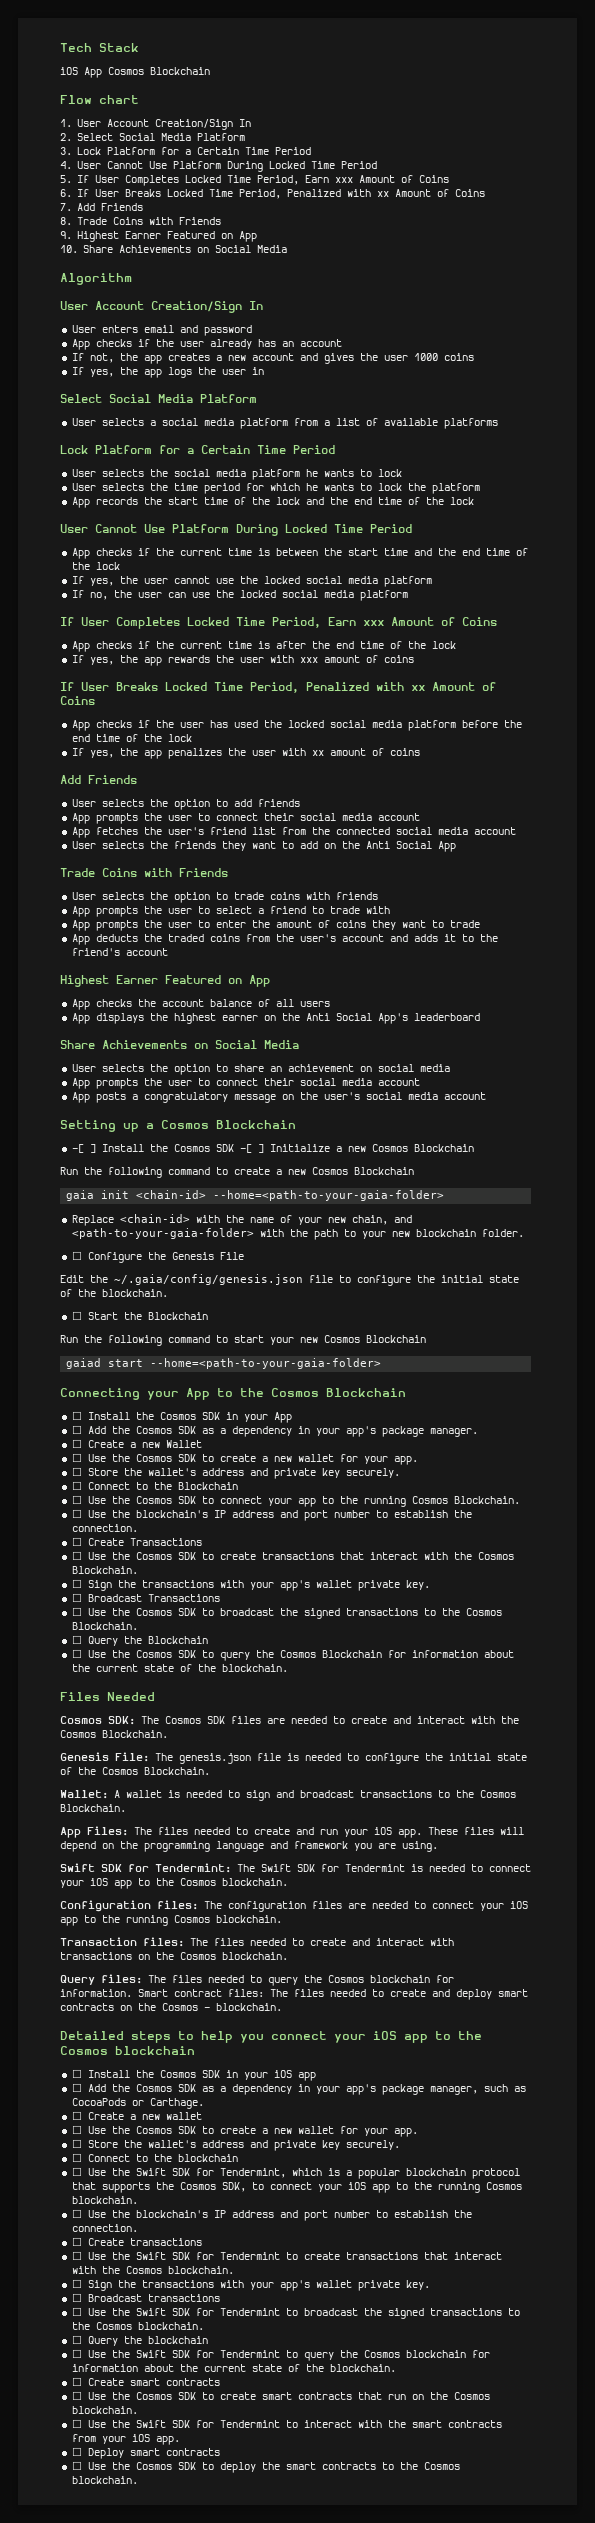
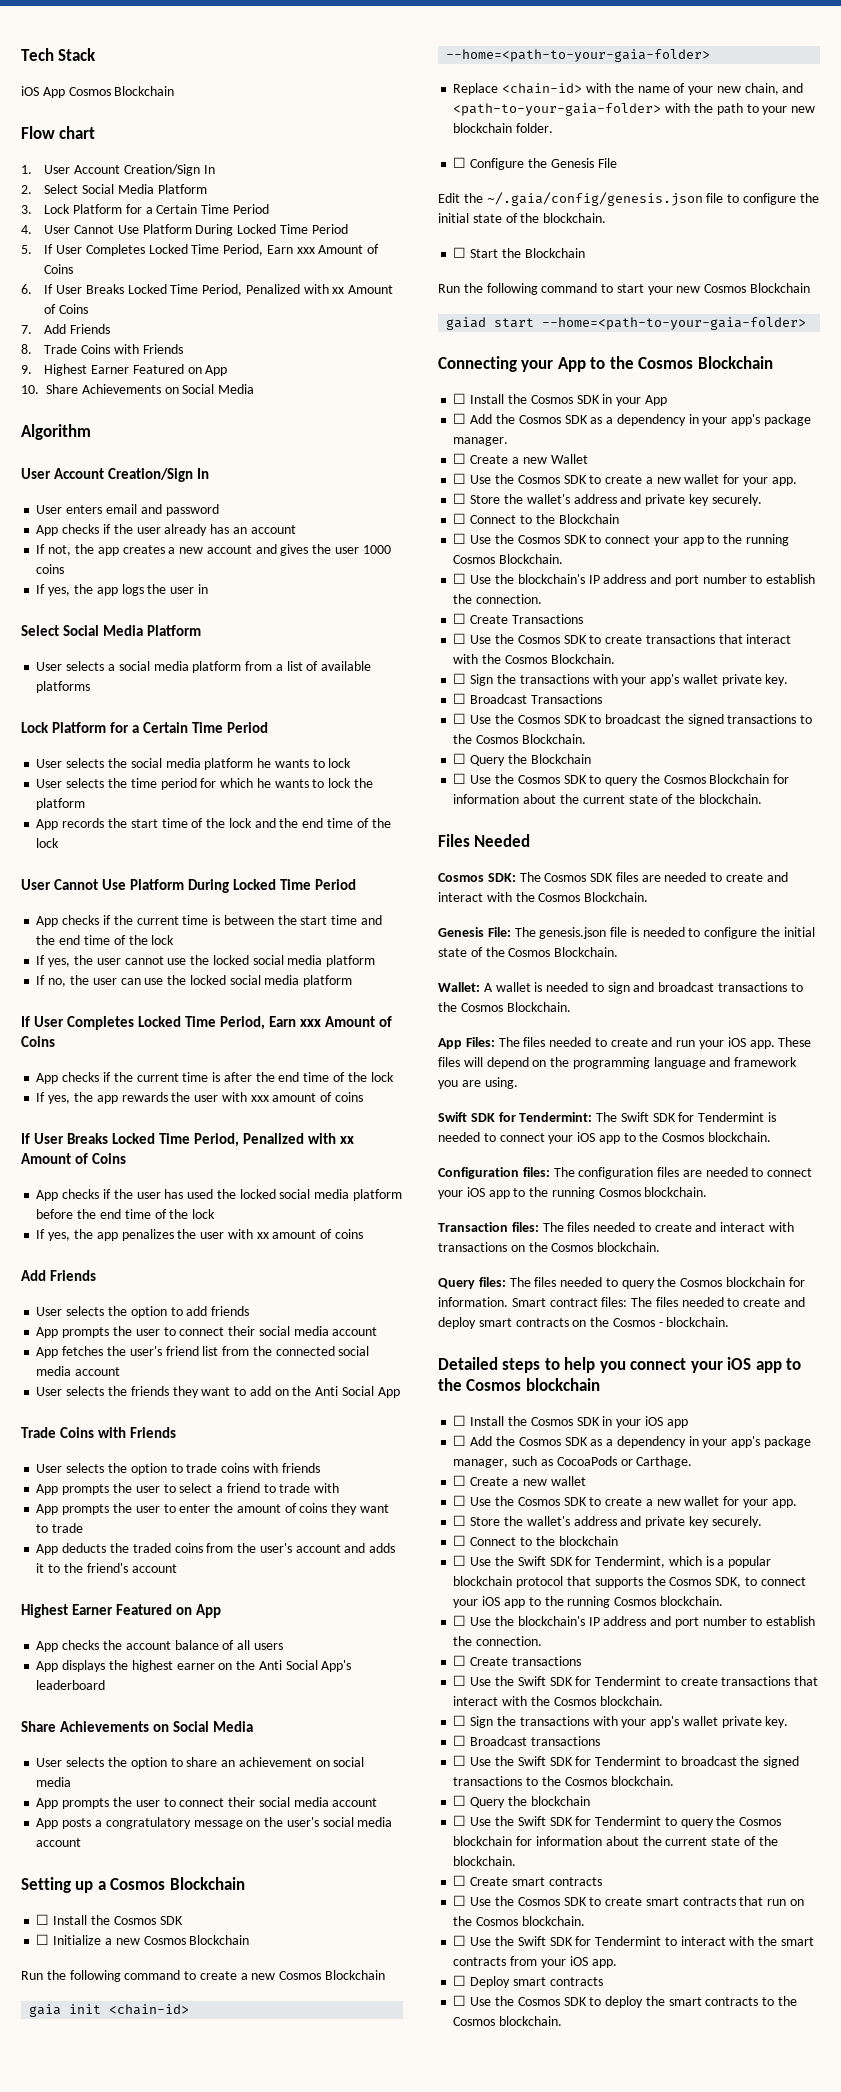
[71,1144,264,1153] -[ ] Install the Cosmos SDK -[ ] -> [36,1914,183,1925] [36,1934,50,1945] ☐ Install the Cosmos SDK // ☐

